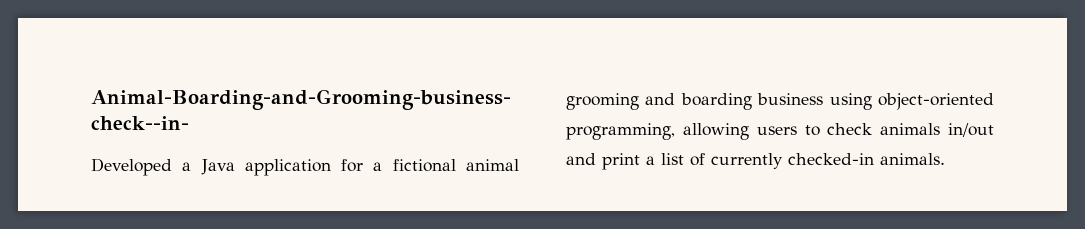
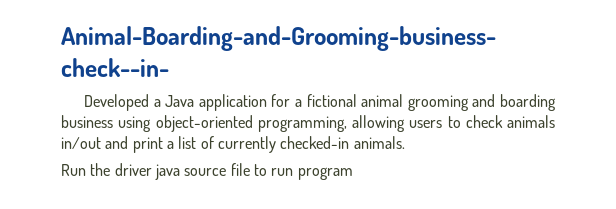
(945, 159) none -> [61,163,353,180] // Run the driver java source file to run program

